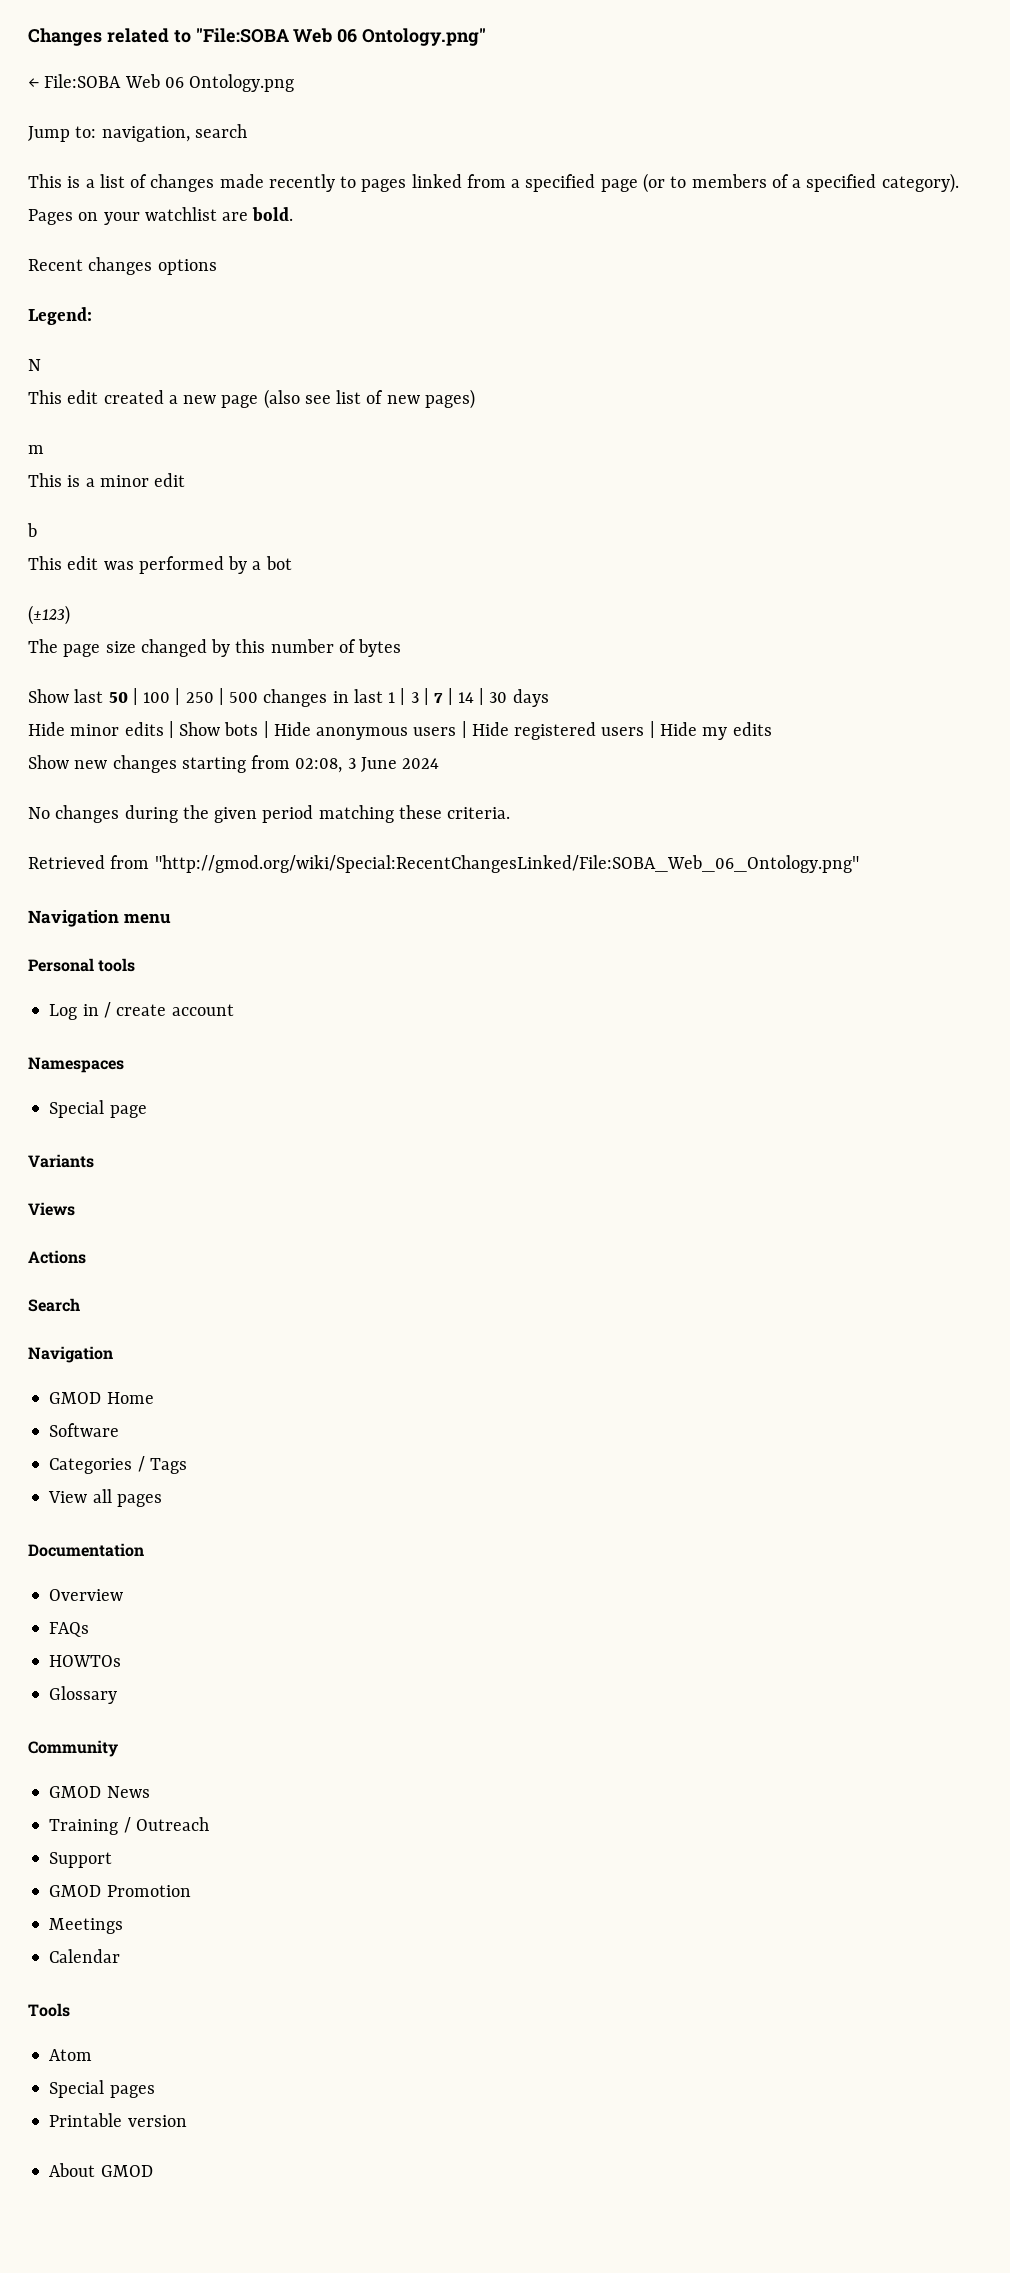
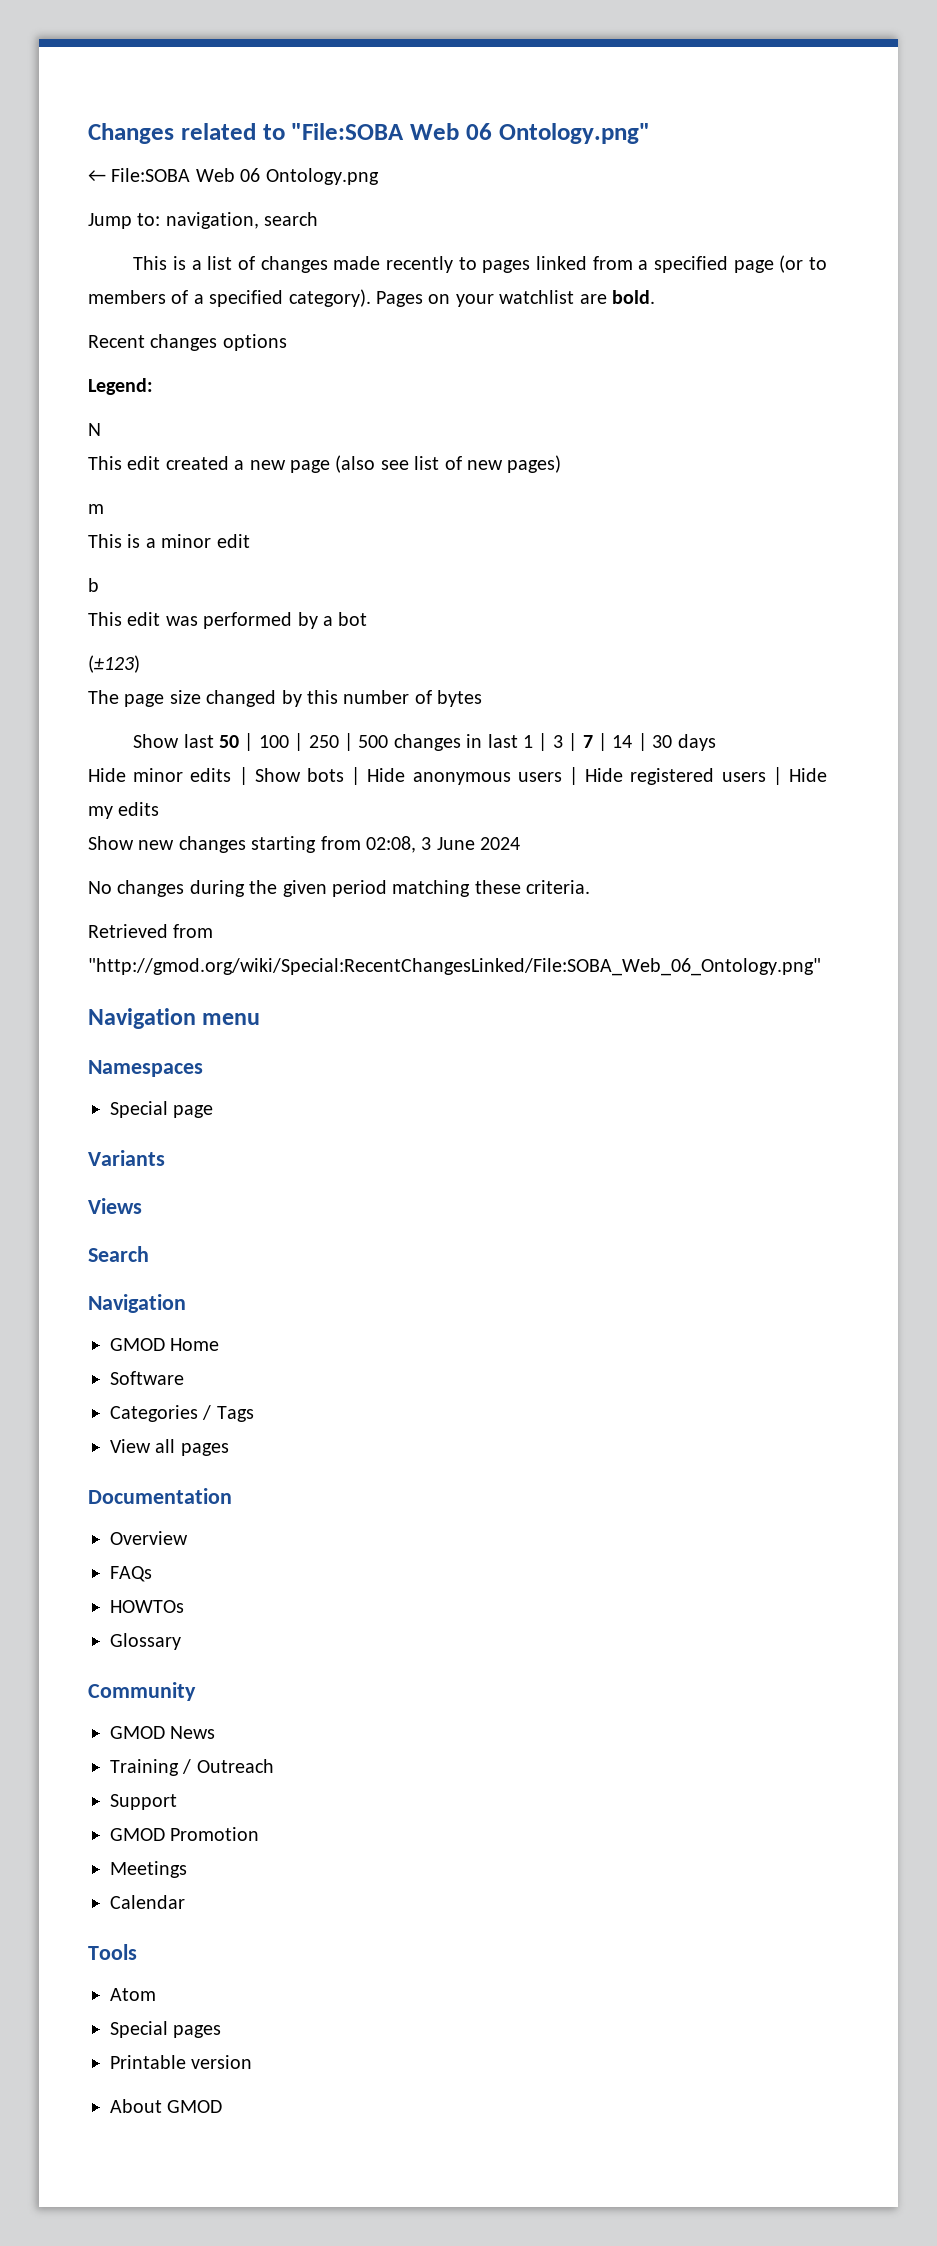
[28,958,136,972] [49,1002,234,1020] // Personal tools // Log in / create account -> (261, 1019) none
[28,1250,86,1264] // Actions -> (142, 1206) none

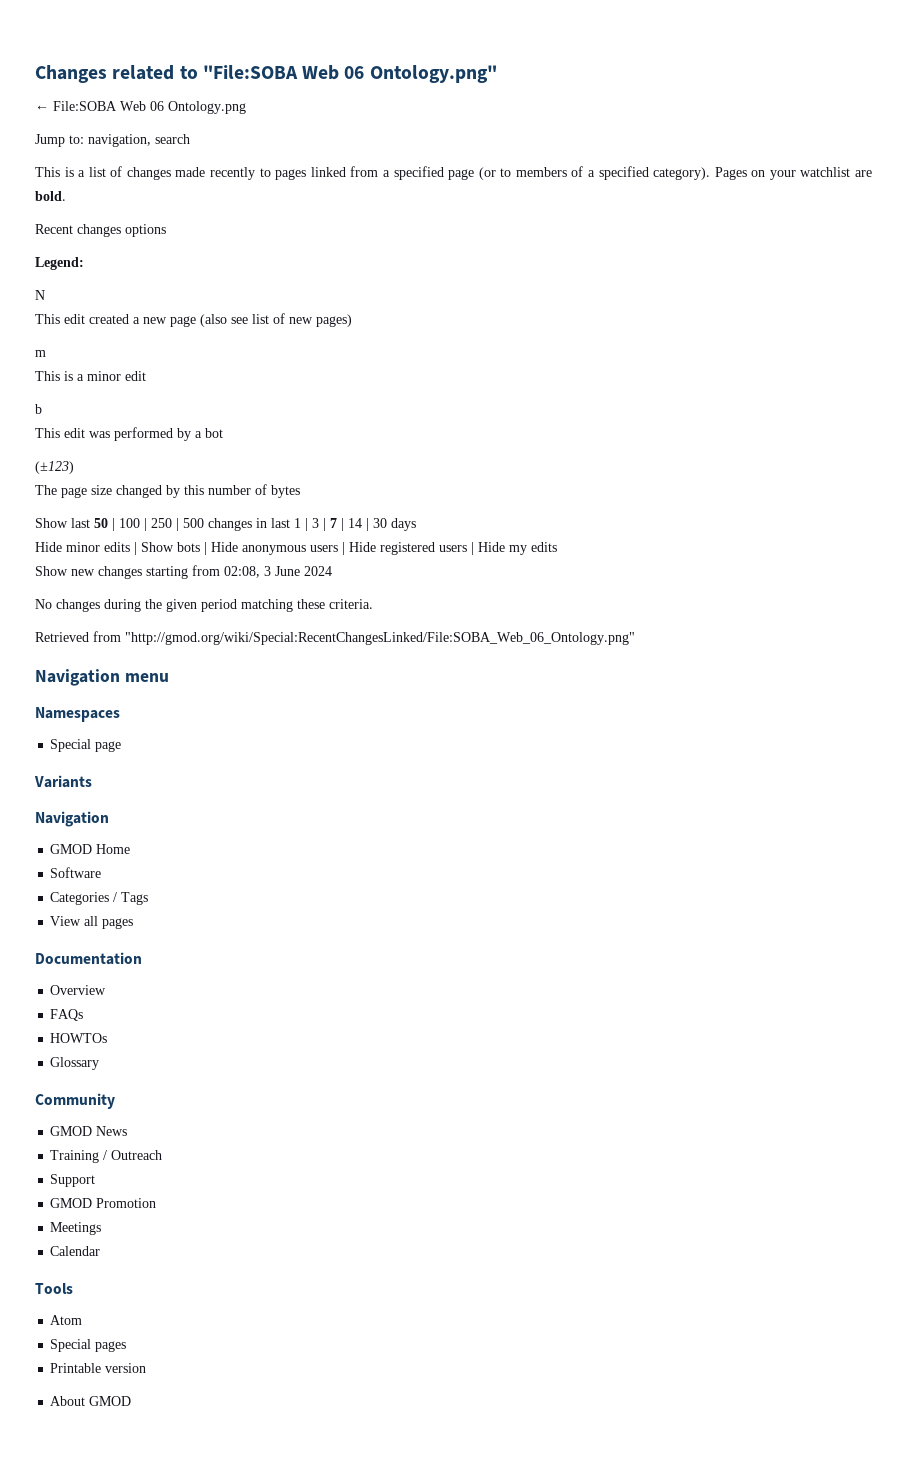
[88,1198,142,1214] [88,1246,149,1262] // Views // Search -> (92, 781) none

